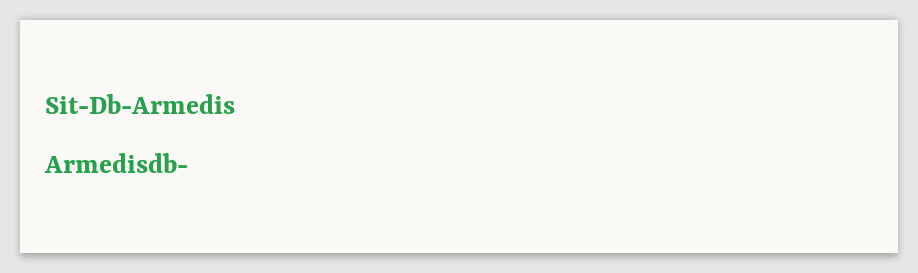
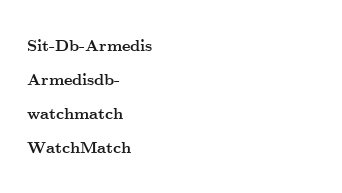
(188, 163) none -> [27,108,123,120] [27,141,131,154] // watchmatch // WatchMatch

